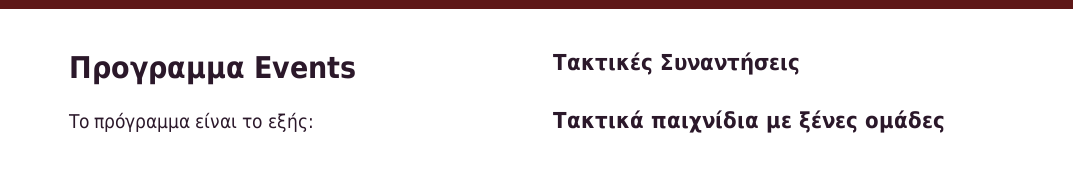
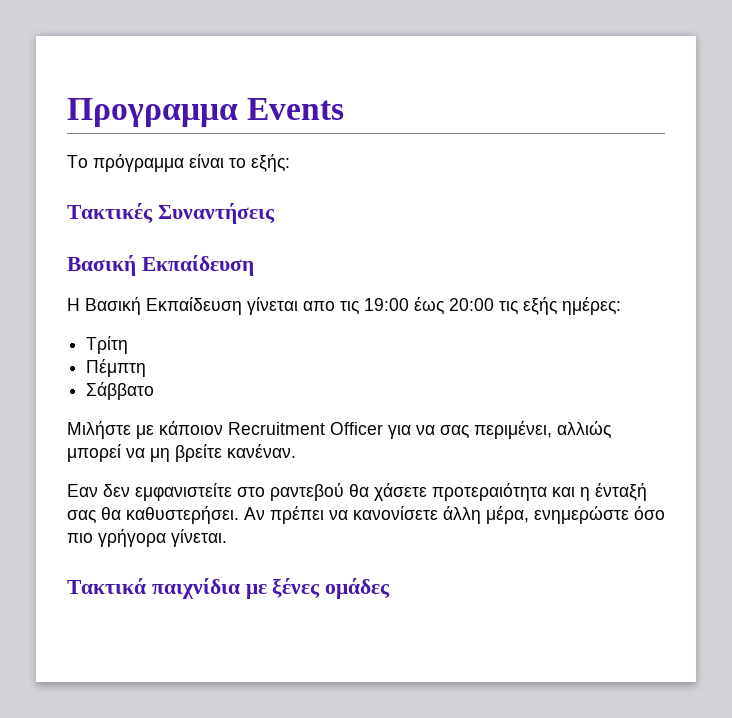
(800, 63) none -> [67,255,254,276] [67,297,621,315] [86,336,129,354] [86,359,147,377] [86,382,155,400] [67,421,611,439] [67,444,296,462] [67,483,647,501] [67,506,665,524] [67,529,227,547] // Βασική Εκπαίδευση // H Βασική Εκπαίδευση γίνεται απο τις 19:00 έως 20:00 τις εξής ημέρες: // Τρίτη // Πέμπτη // Σάββατο // Μιλήστε με κάποιον Recruitment Officer για να σας περιμένει, αλλιώς μπορεί να μη βρείτε κανέναν. // Εαν δεν εμφανιστείτε στο ραντεβού θα χάσετε προτεραιότητα και η ένταξή σας θα καθυστερήσει. Αν πρέπει να κανονίσετε άλλη μέρα, ενημερώστε όσο πιο γρήγορα γίνεται.

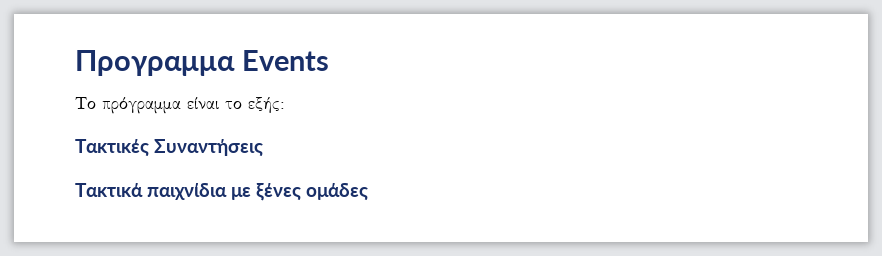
[67,255,254,276] [67,297,621,315] [86,336,129,354] [86,359,147,377] [86,382,155,400] [67,421,611,439] [67,444,296,462] [67,483,647,501] [67,506,665,524] [67,529,227,547] // Βασική Εκπαίδευση // H Βασική Εκπαίδευση γίνεται απο τις 19:00 έως 20:00 τις εξής ημέρες: // Τρίτη // Πέμπτη // Σάββατο // Μιλήστε με κάποιον Recruitment Officer για να σας περιμένει, αλλιώς μπορεί να μη βρείτε κανέναν. // Εαν δεν εμφανιστείτε στο ραντεβού θα χάσετε προτεραιότητα και η ένταξή σας θα καθυστερήσει. Αν πρέπει να κανονίσετε άλλη μέρα, ενημερώστε όσο πιο γρήγορα γίνεται. -> (263, 148) none

